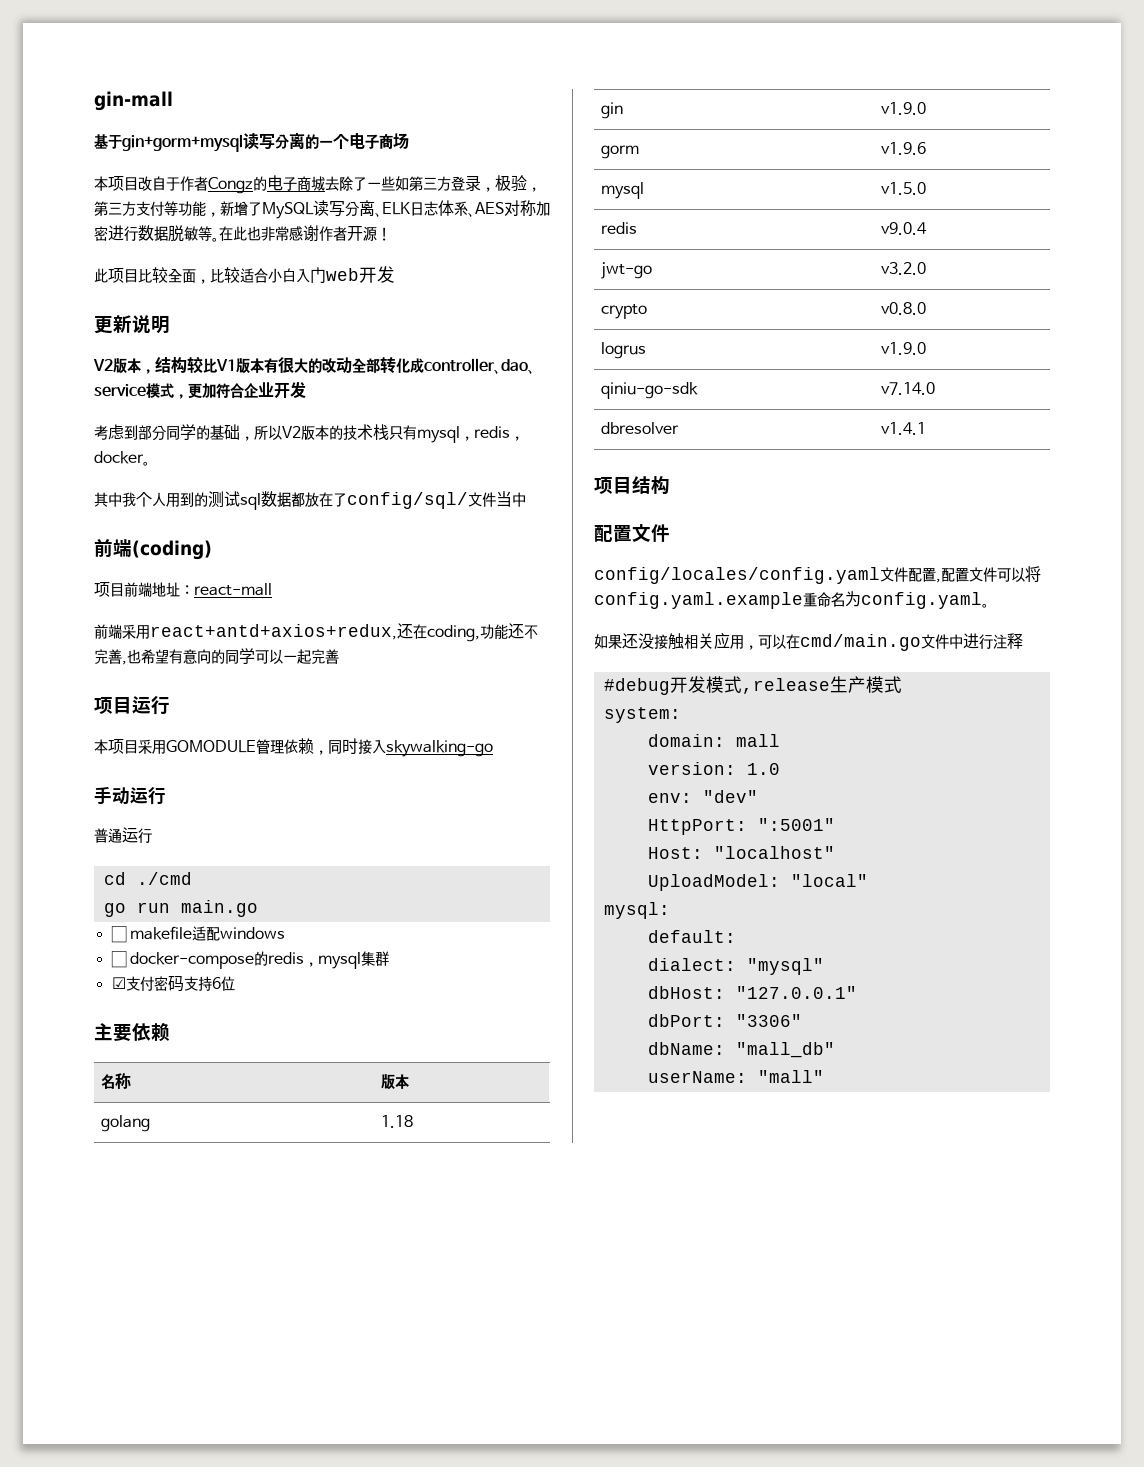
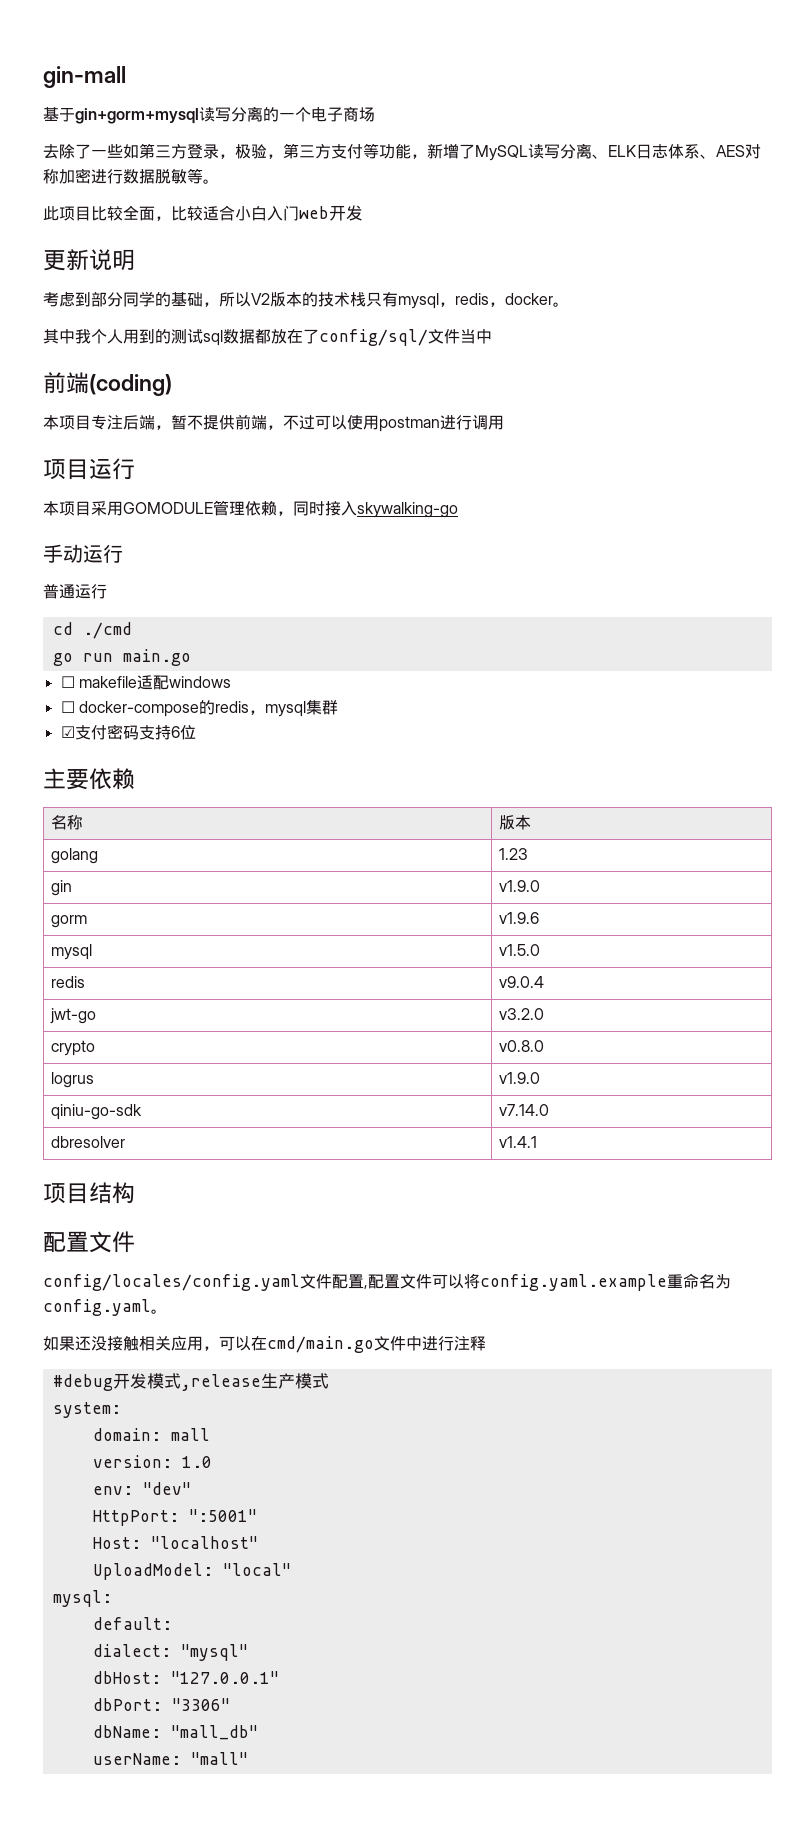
[94,175,325,194] 本项目改自于作者Congz的电子商城 -> (375, 114) none
[219,225,391,241] 在此也非常感谢作者开源！ -> (219, 181) none
[93,356,535,374] [94,381,306,399] // V2版本，结构较比V1版本有很大的改动全部转化成controller、dao、service模式，更加符合企业开发 -> (135, 260) none
[94,582,272,597] [94,623,538,642] [94,648,339,665] 项目前端地址：react-mall // 前端采用react+antd+axios+redux,还在coding,功能还不完善,也希望有意向的同学可以一起完善 -> [43,414,504,432] 本项目专注后端，暂不提供前端，不过可以使用postman进行调用
[381,1115,414,1128] 1.18 -> [498,848,528,860] 1.23

